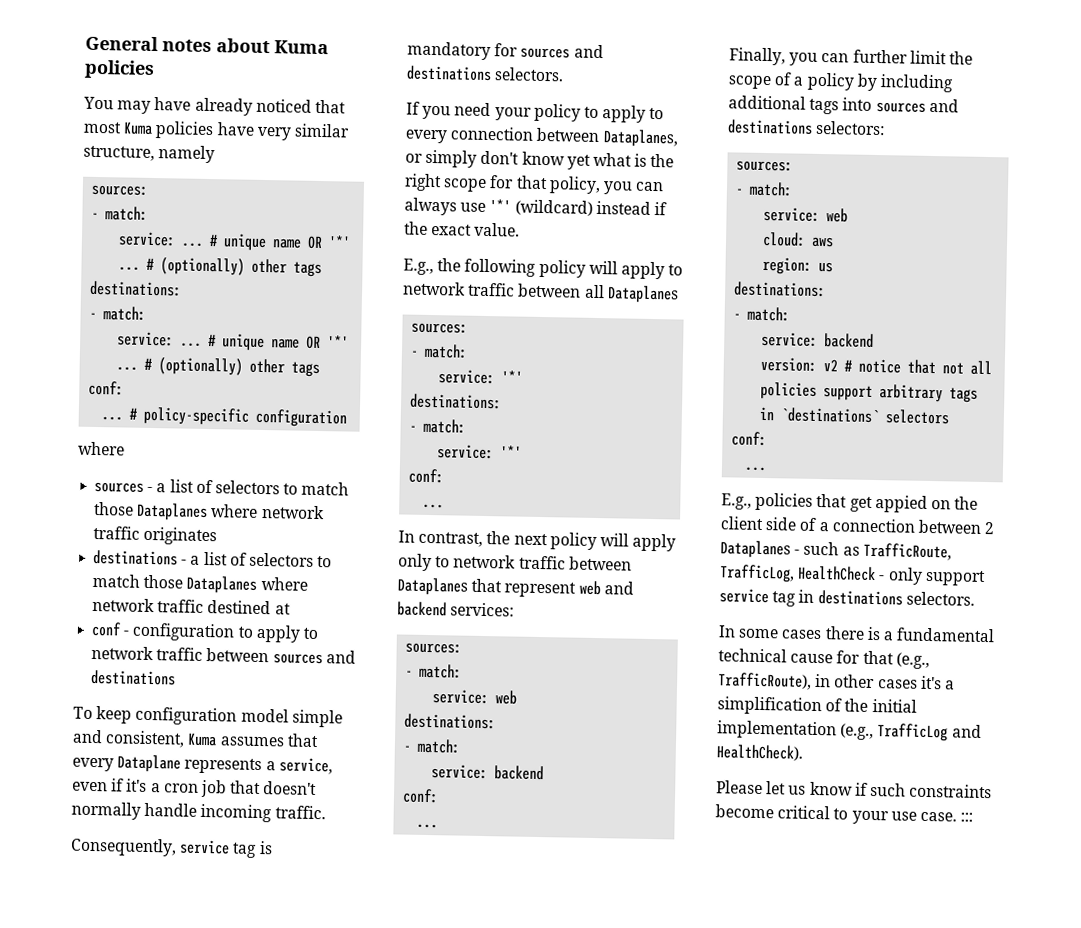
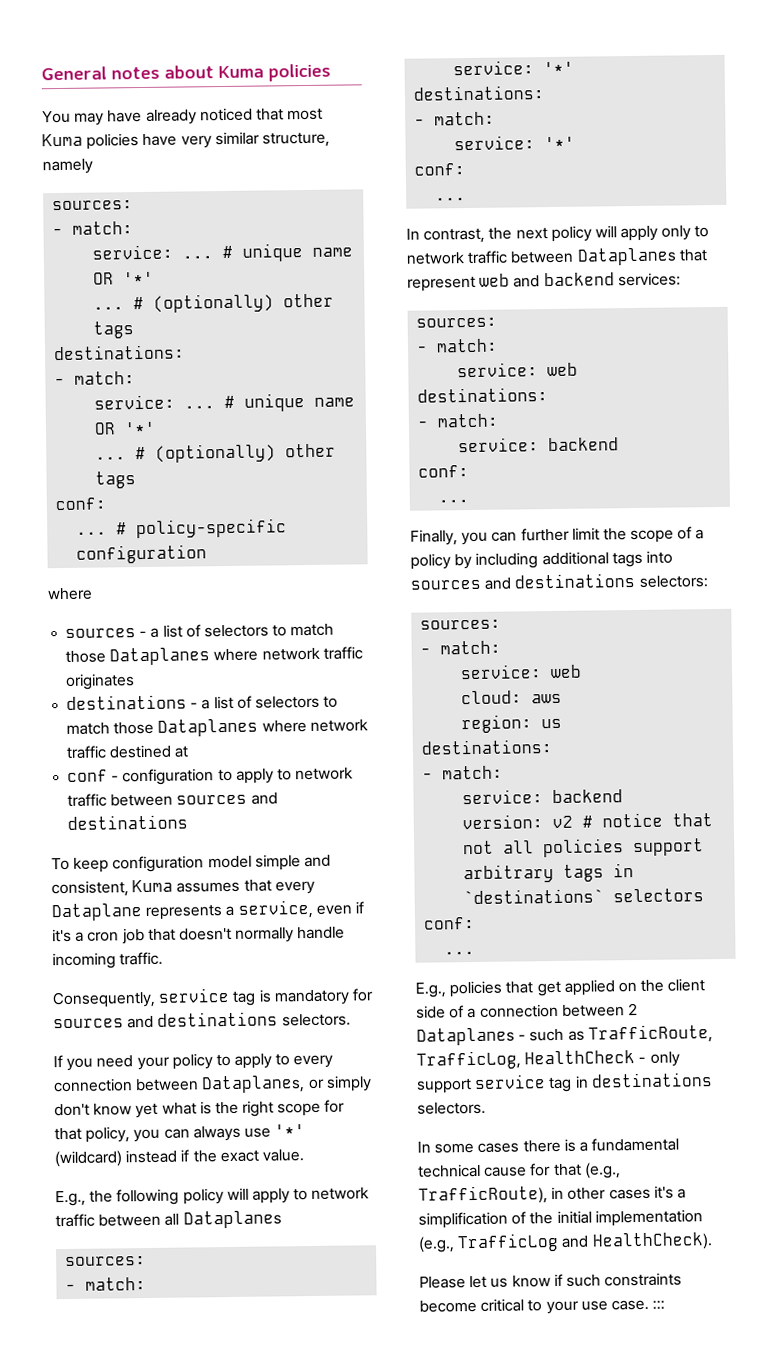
[874,495,928,513] appied -> [563,979,615,996] applied

